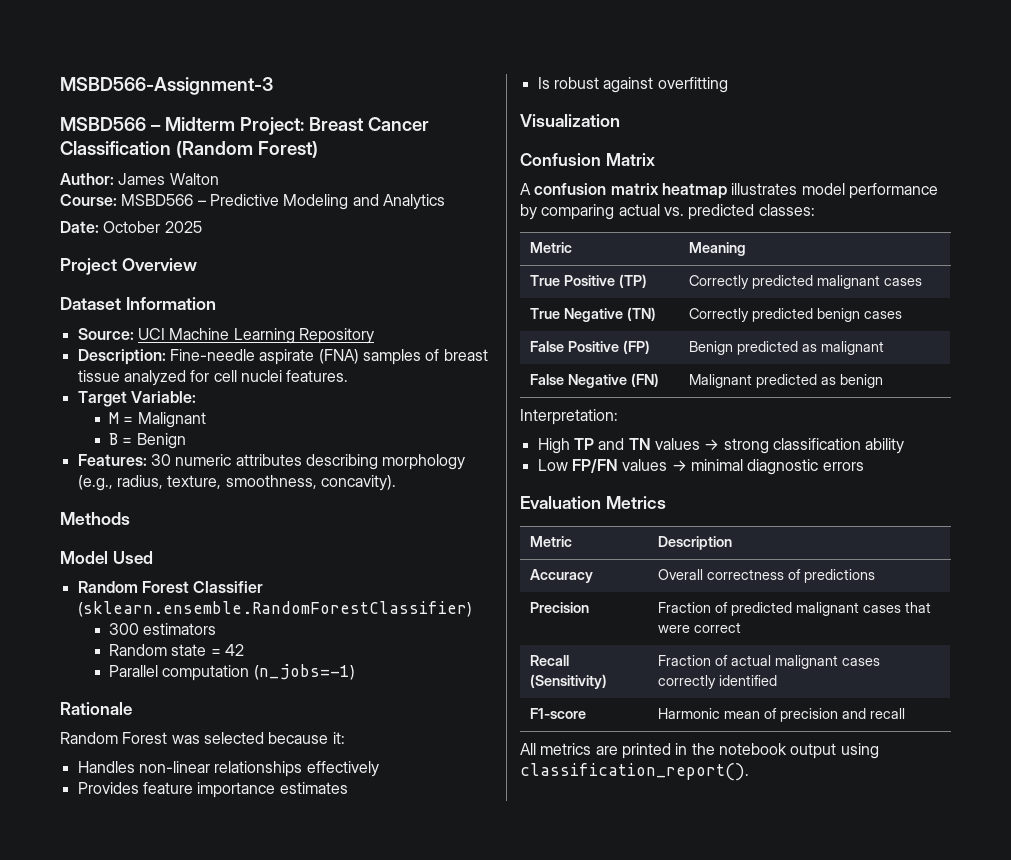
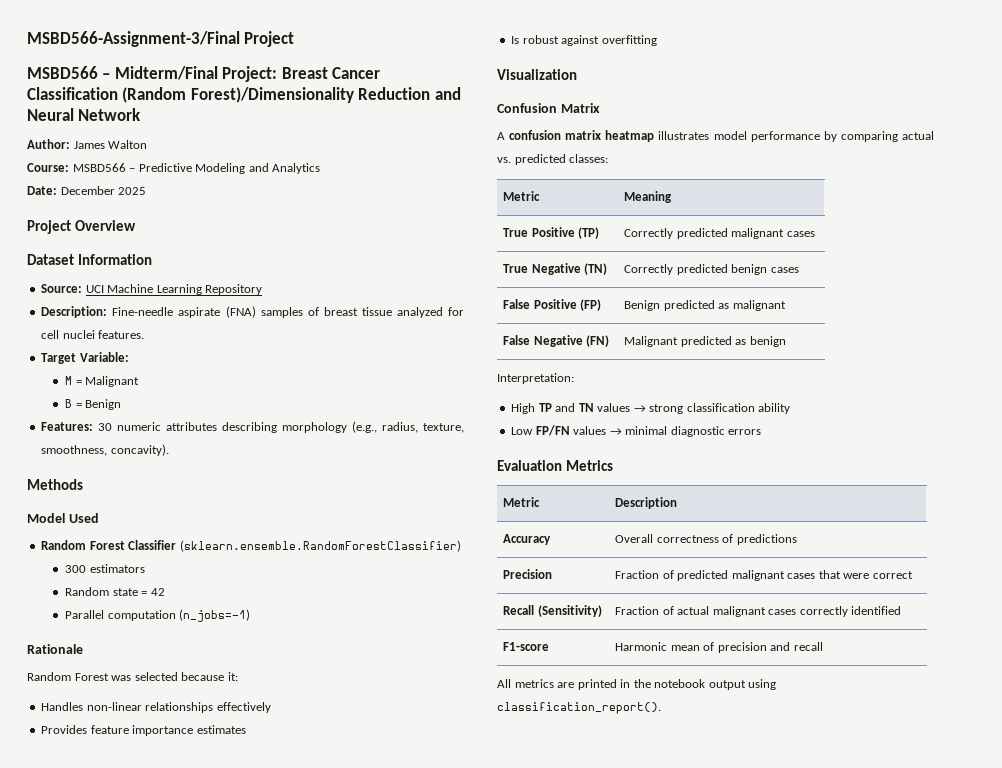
[60,77,273,95] [60,117,235,131] MSBD566-Assignment-3 // MSBD566 – Midterm -> [27,31,295,47] [27,66,218,80] MSBD566-Assignment-3/Final Project // MSBD566 – Midterm/Final
[257,141,318,158] Forest) -> [190,87,461,103] [27,108,142,121] Forest)/Dimensionality Reduction and Neural Network
[103,221,161,233] October -> [60,186,115,195] December

